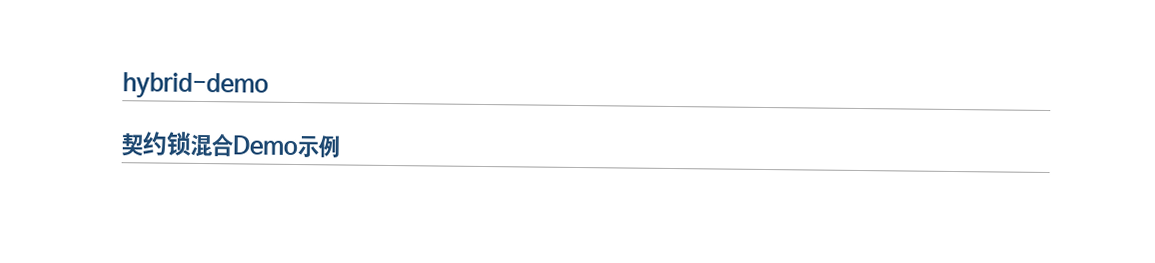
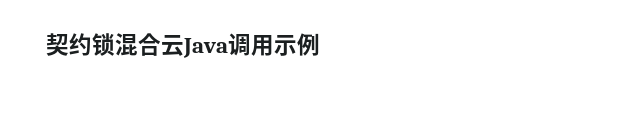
[122,72,269,100] hybrid-demo // -> (46, 44) none
[232,135,298,156] Demo -> [161,33,274,58] 云Java调用

